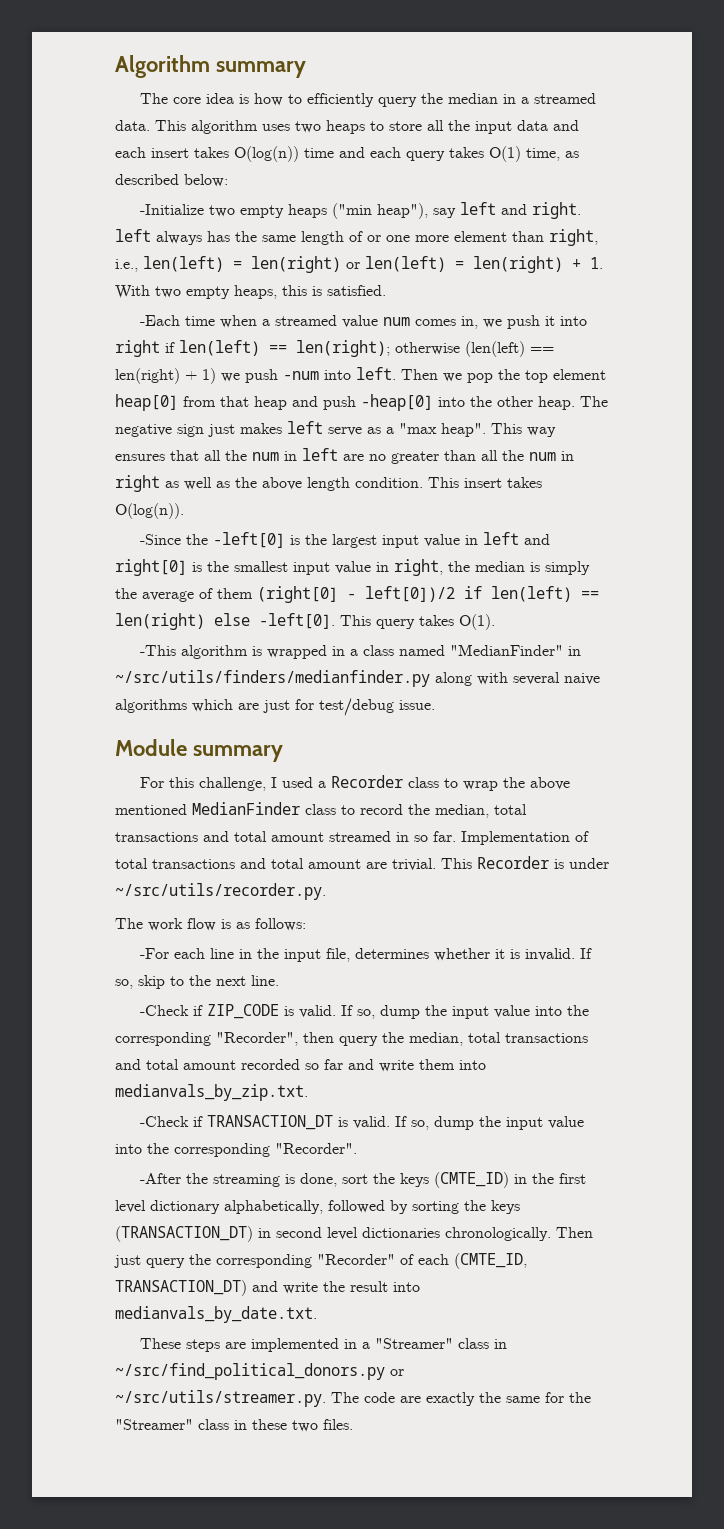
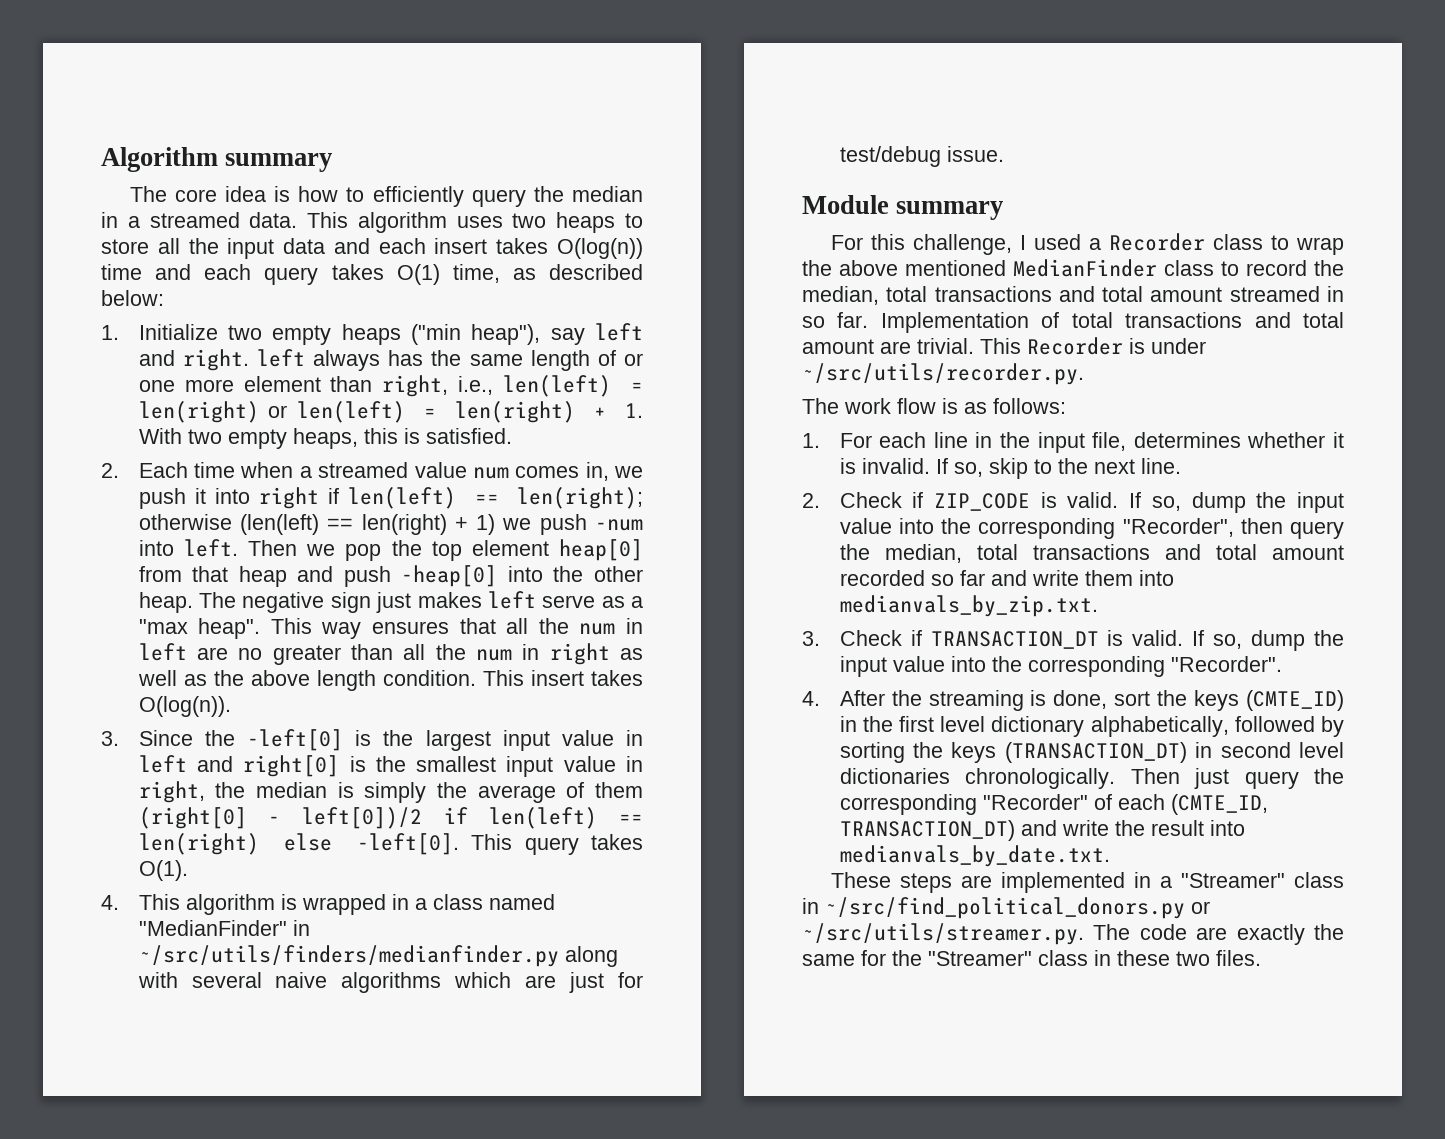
[139,204,204,215] -Initialize -> [101,324,218,340] 1. Initialize
[139,315,180,326] -Each -> [101,462,188,478] 2. Each
[139,534,181,545] -Since -> [101,730,193,746] 3. Since
[139,645,176,656] -This -> [101,894,180,910] 4. This
[139,948,169,959] -For -> [802,433,872,448] 1. For
[139,1005,189,1016] -Check -> [802,492,902,508] 2. Check
[139,1116,189,1127] -Check -> [802,630,902,646] 3. Check
[139,1173,181,1184] -After -> [802,690,885,706] 4. After

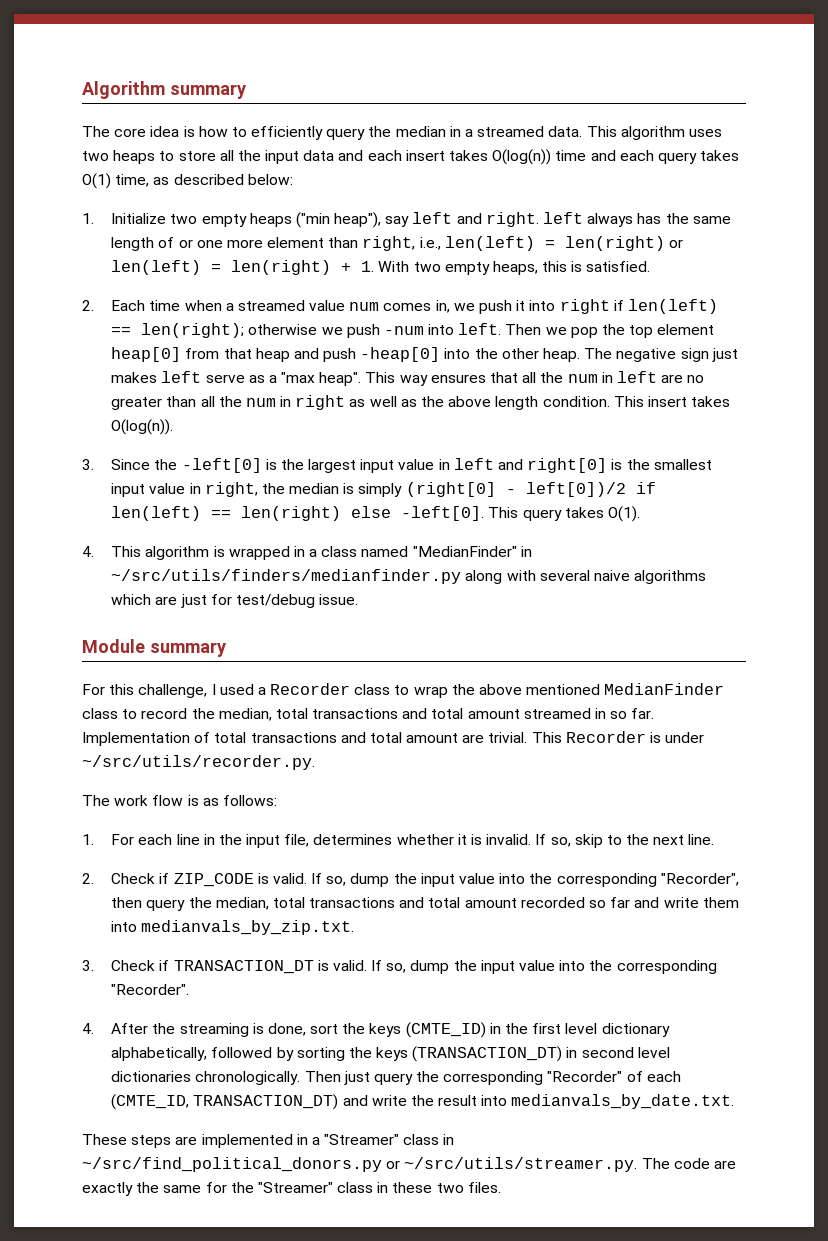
[239,514,496,535] (len(left) == len(right) + 1) -> (318, 329) none
[436,782,643,803] the average of them -> (403, 490) none

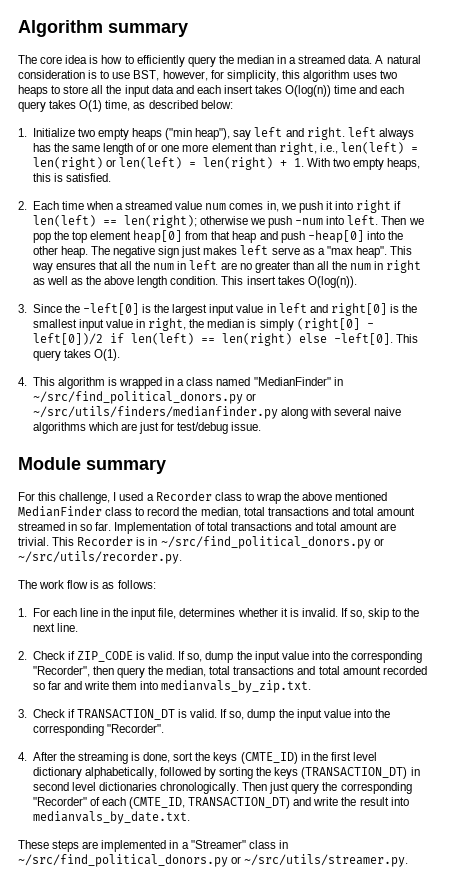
[586,126,617,137] This -> [375,55,421,64] [18,70,300,82] A natural consideration is to use BST, however, for simplicity, this
(532, 551) none -> [32,391,256,404] ~/src/find_political_donors.py or
[665,732,705,743] under -> [148,536,384,549] in ~/src/find_political_donors.py or
[641,1158,736,1169] [82,1182,501,1196] The code are exactly the same for the "Streamer" class in these two files. -> (409, 860) none

